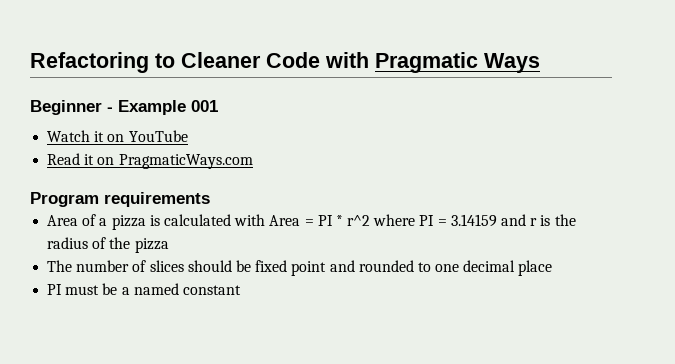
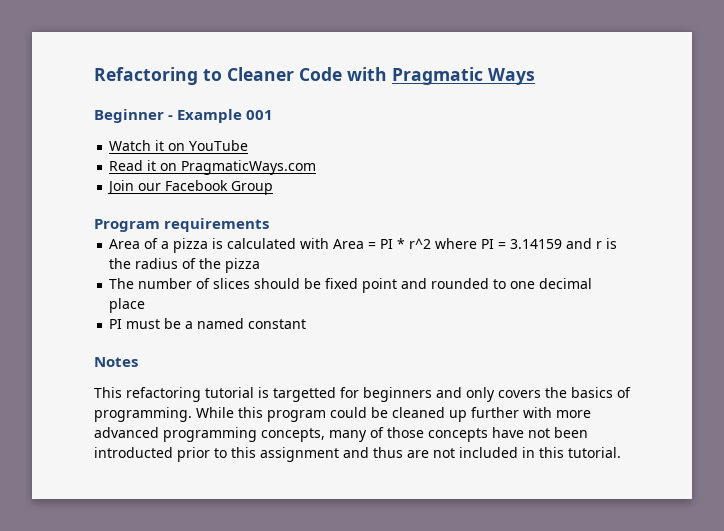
(253, 161) none -> [107,180,274,195] // Join our Facebook Group
(241, 290) none -> [94,357,138,367] [94,387,631,402] [94,407,591,422] [94,427,588,442] [94,447,621,462] // Notes // This refactoring tutorial is targetted for beginners and only covers the basics of programming. While this program could be cleaned up further with more advanced programming concepts, many of those concepts have not been introducted prior to this assignment and thus are not included in this tutorial.

